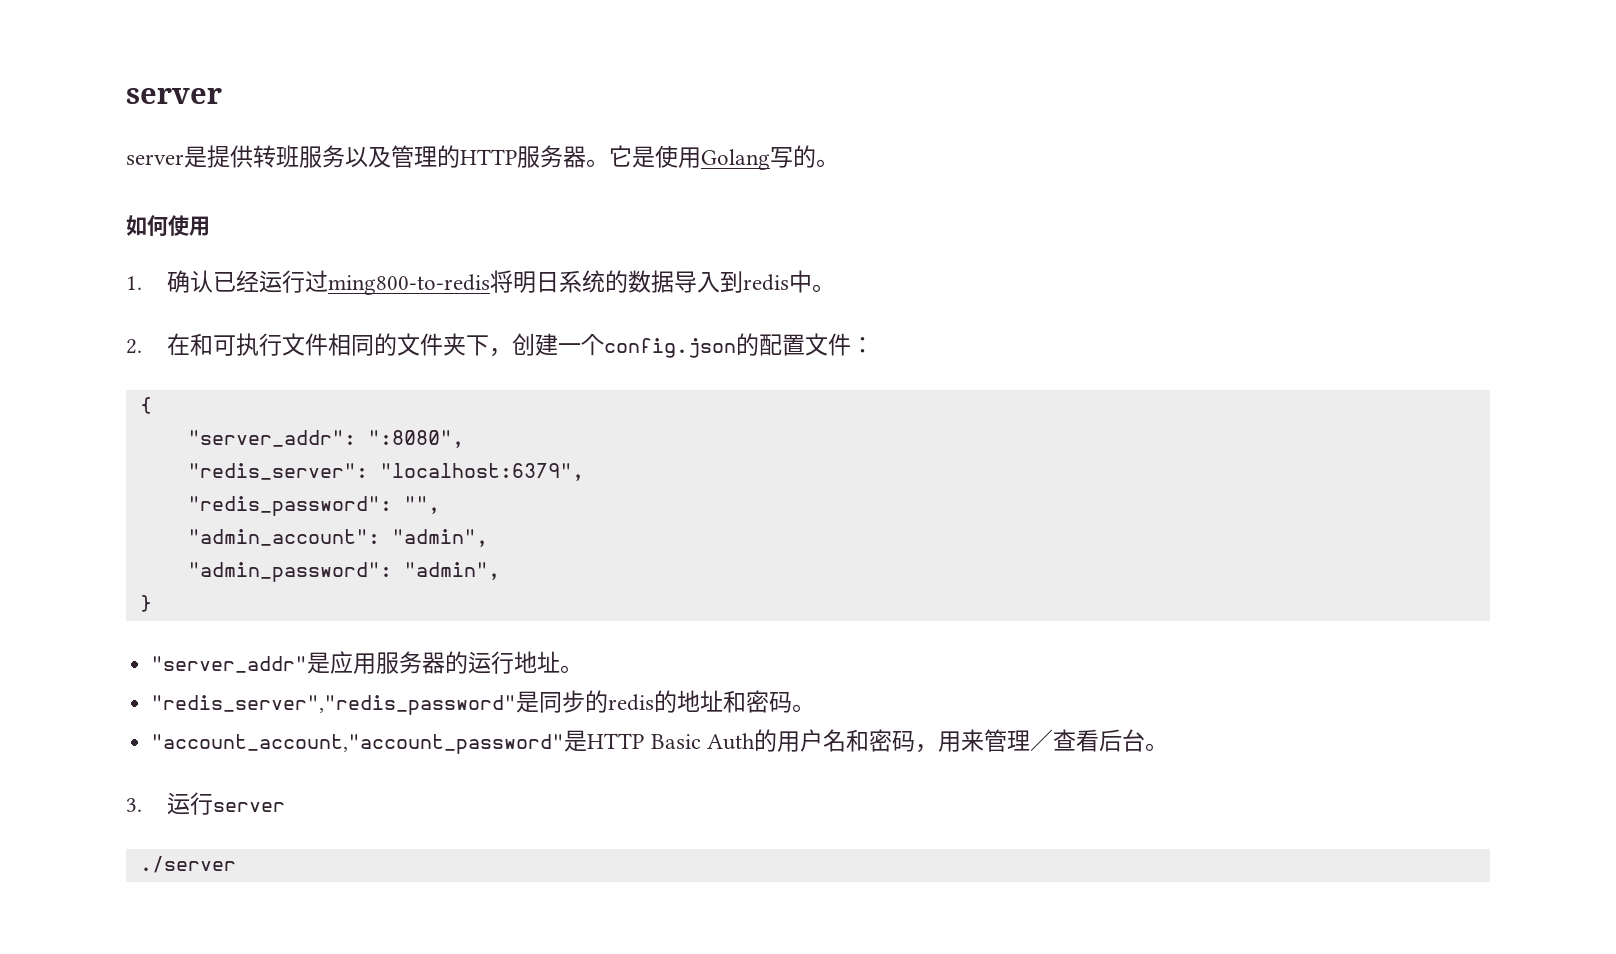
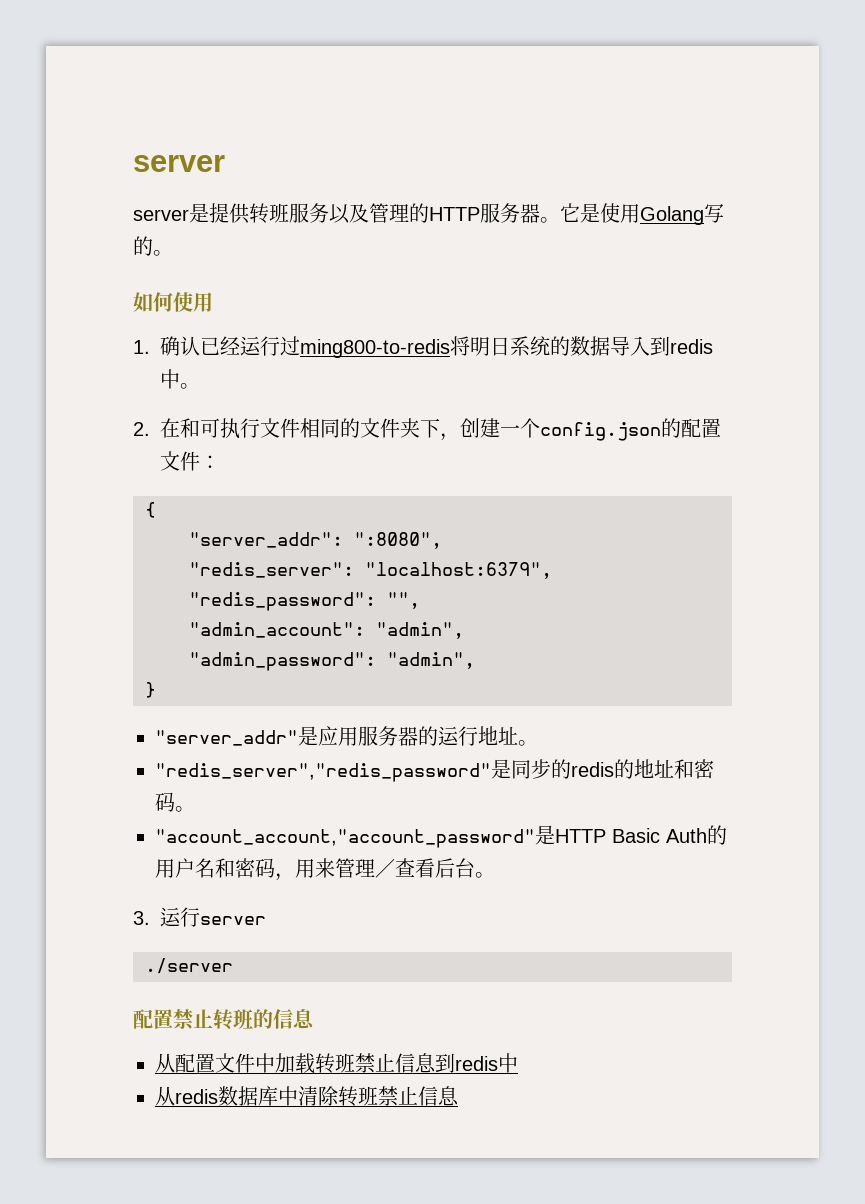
(236, 864) none -> [133,1009,315,1030] [155,1053,518,1074] [155,1086,459,1107] // 配置禁止转班的信息 // 从配置文件中加载转班禁止信息到redis中 // 从redis数据库中清除转班禁止信息

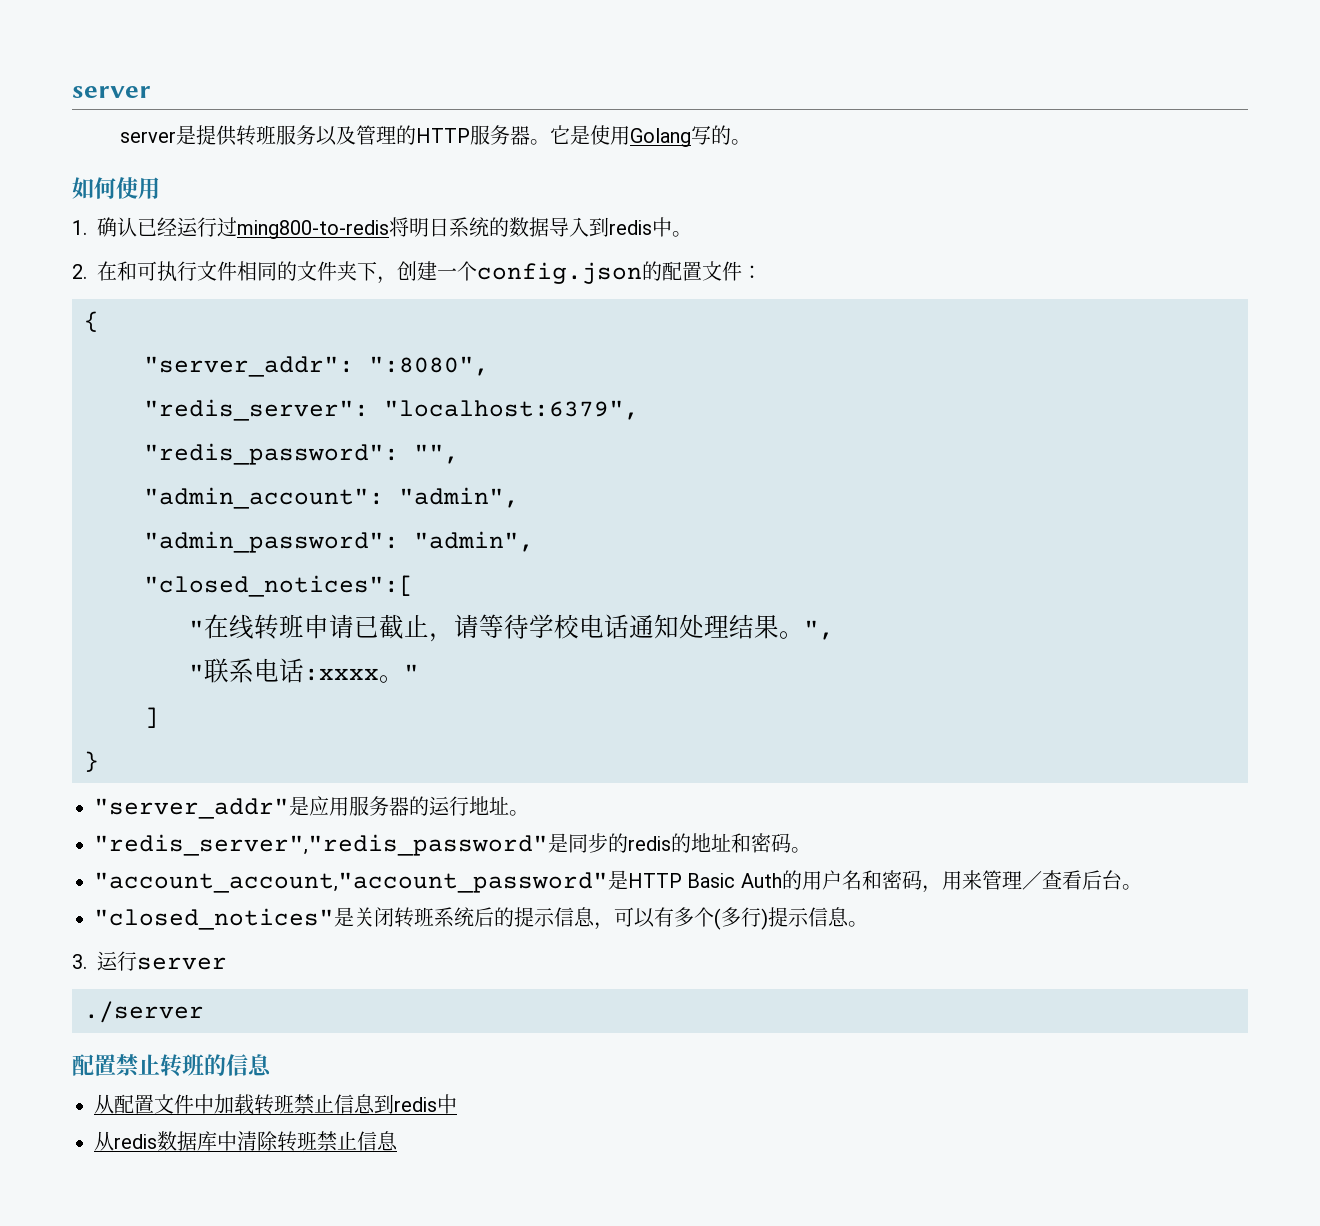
(475, 660) none -> [144,575,414,597] [189,614,834,642] [189,658,419,683] [144,707,159,728] // "closed_notices":[ // "在线转班申请已截止，请等待学校电话通知处理结果。", // "联系电话:xxxx。" // ]
(495, 875) none -> [94,907,868,930] // "closed_notices"是关闭转班系统后的提示信息，可以有多个(多行)提示信息。

